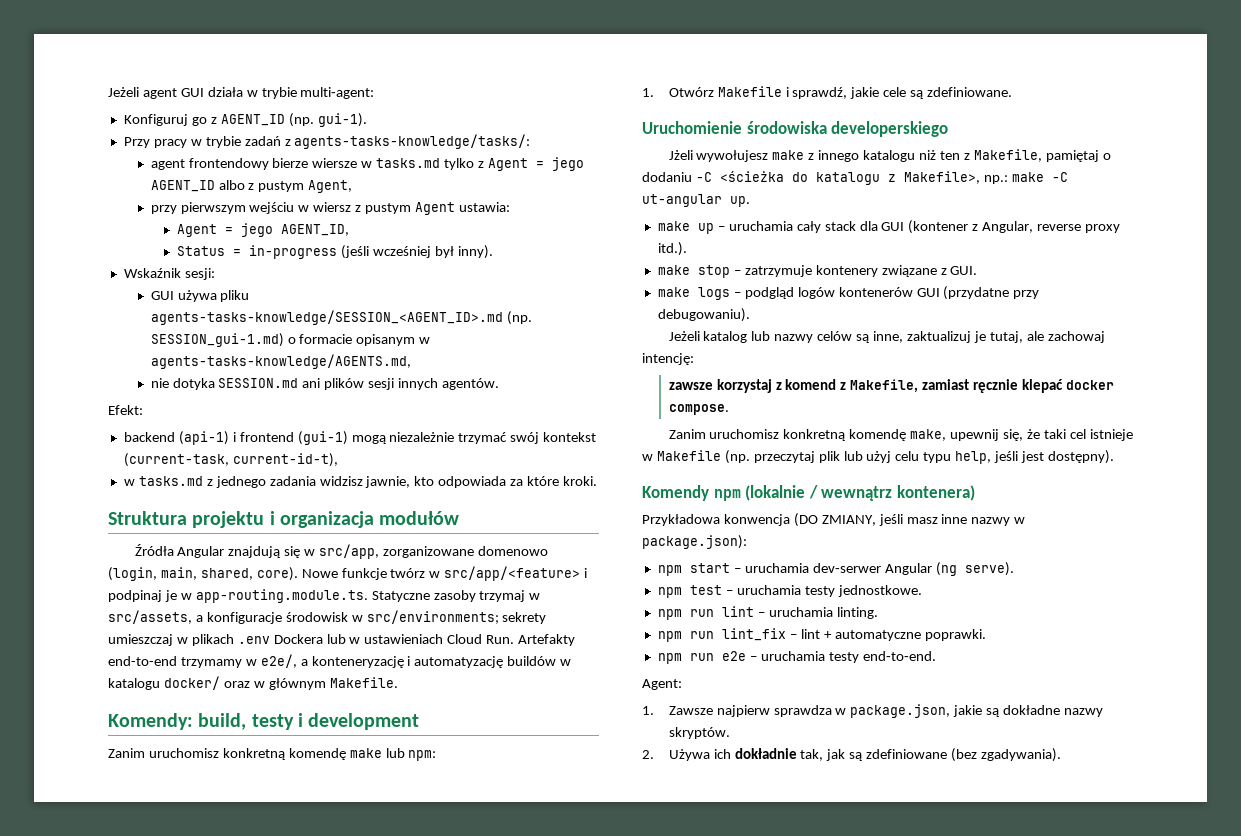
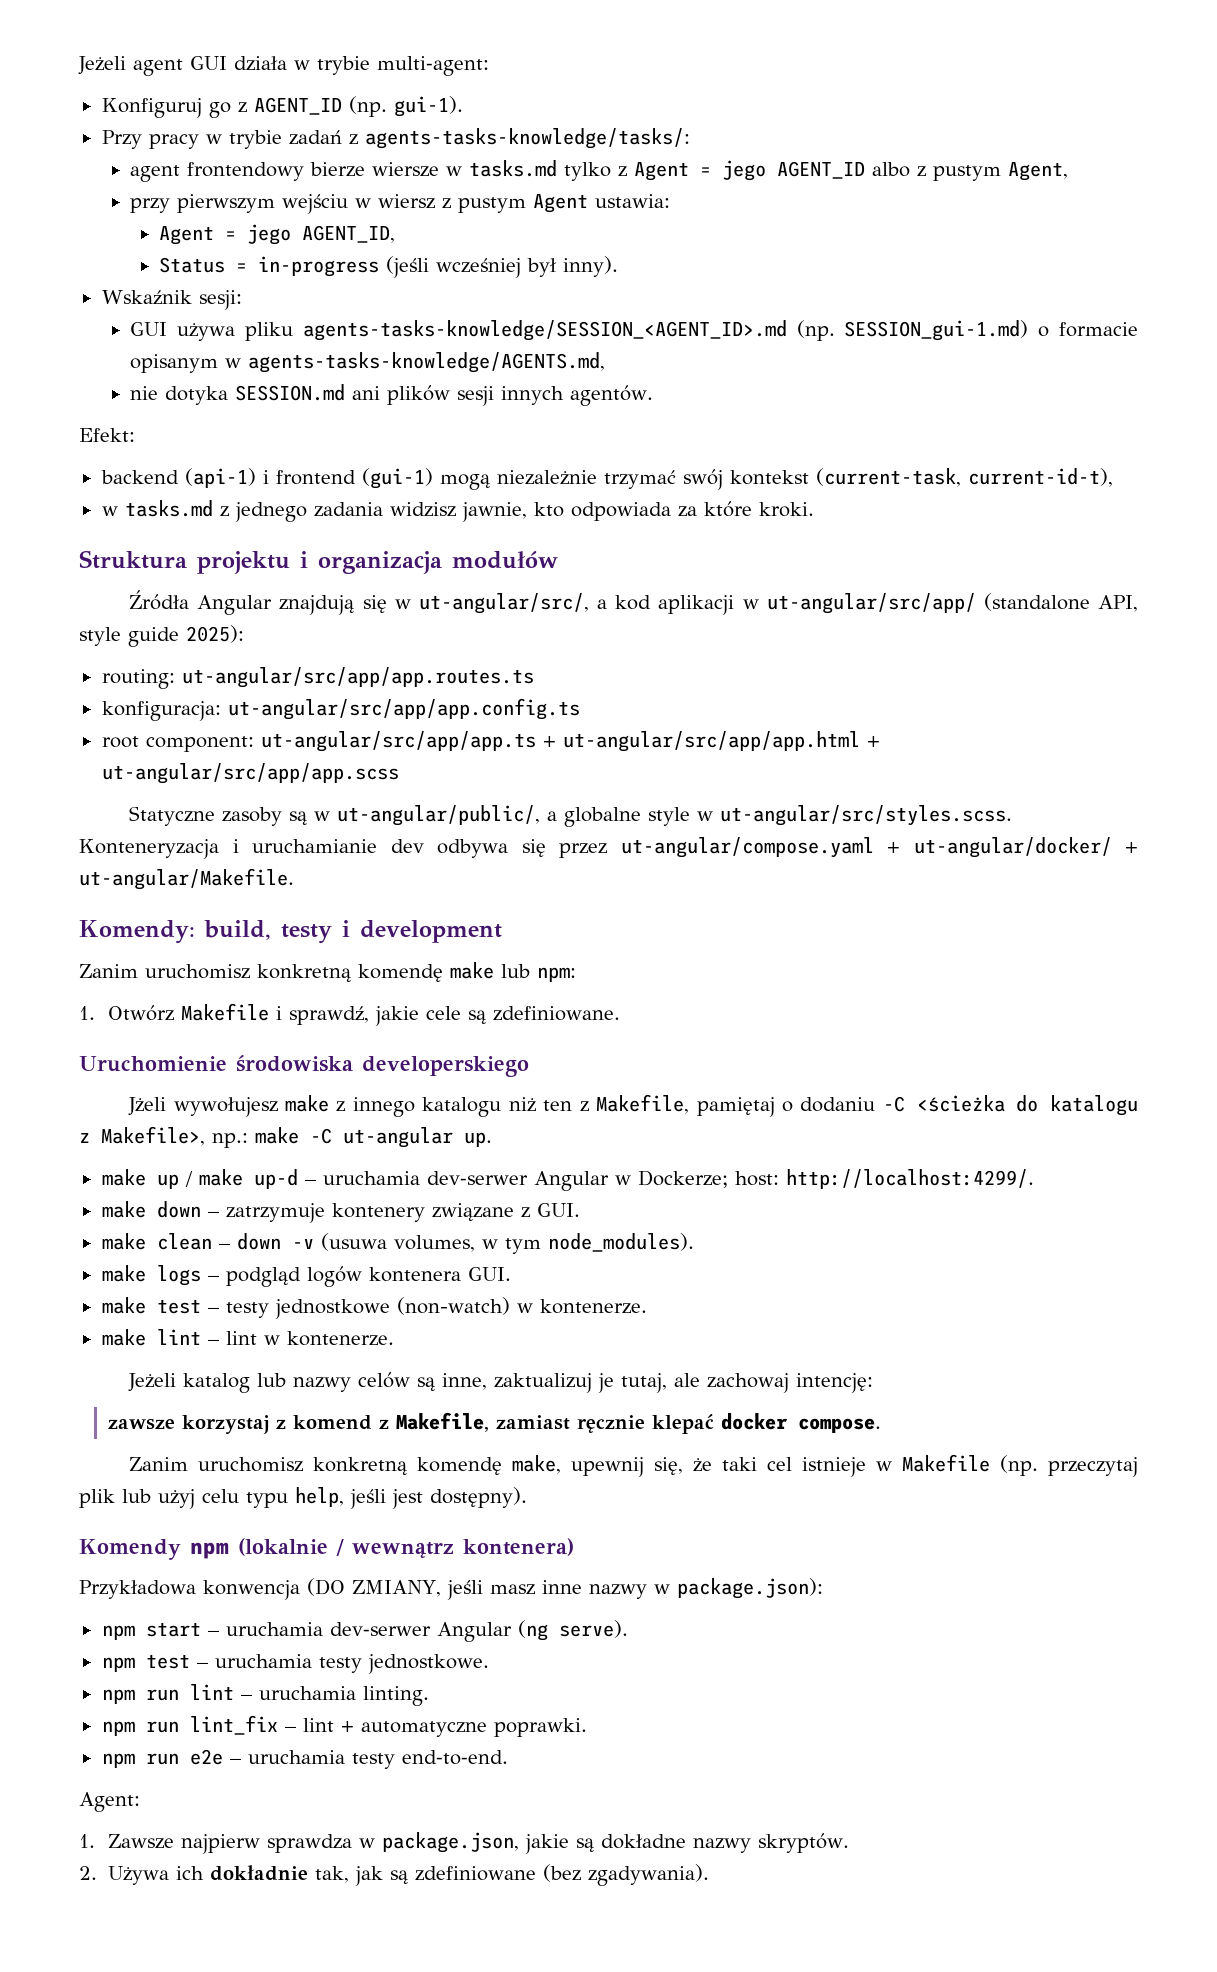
[319,544,548,559] [108,566,588,581] [108,589,541,603] [108,610,547,624] [108,634,576,646] [108,654,572,668] [108,676,398,690] src/app, zorganizowane domenowo (login, main, shared, core). Nowe funkcje twórz w src/app/<feature> i podpinaj je w app-routing.module.ts. Statyczne zasoby trzymaj w src/assets, a konfiguracje środowisk w src/environments; sekrety umieszczaj w plikach .env Dockera lub w ustawieniach Cloud Run. Artefakty end-to-end trzymamy w e2e/, a konteneryzację i automatyzację buildów w katalogu docker/ oraz w głównym Makefile. -> [418,593,1138,615] [79,625,244,647] [101,667,534,689] [101,698,580,721] [101,731,880,752] [101,763,399,784] [129,805,1013,827] [79,837,1138,859] [79,868,294,890] ut-angular/src/, a kod aplikacji w ut-angular/src/app/ (standalone API, style guide 2025): // routing: ut-angular/src/app/app.routes.ts // konfiguracja: ut-angular/src/app/app.config.ts // root component: ut-angular/src/app/app.ts + ut-angular/src/app/app.html + ut-angular/src/app/app.scss // Statyczne zasoby są w ut-angular/public/, a globalne style w ut-angular/src/styles.scss. Konteneryzacja i uruchamianie dev odbywa się przez ut-angular/compose.yaml + ut-angular/docker/ + ut-angular/Makefile.
[717,220,1121,234] [657,242,687,256] [657,265,730,278] – uruchamia cały stack dla GUI (kontener z Angular, reverse proxy itd.). // make stop -> [184,1169,1034,1191] [101,1201,201,1218] / make up-d – uruchamia dev‑serwer Angular w Dockerze; host: http://localhost:4299/. // make down
(978, 270) none -> [101,1233,694,1254] // make clean – down -v (usuwa volumes, w tym node_modules).
[838,286,1040,300] [657,308,750,322] kontenerów GUI (przydatne przy debugowaniu). -> [368,1267,511,1282] [101,1297,647,1319] [101,1329,394,1346] kontenera GUI. // make test – testy jednostkowe (non-watch) w kontenerze. // make lint – lint w kontenerze.

